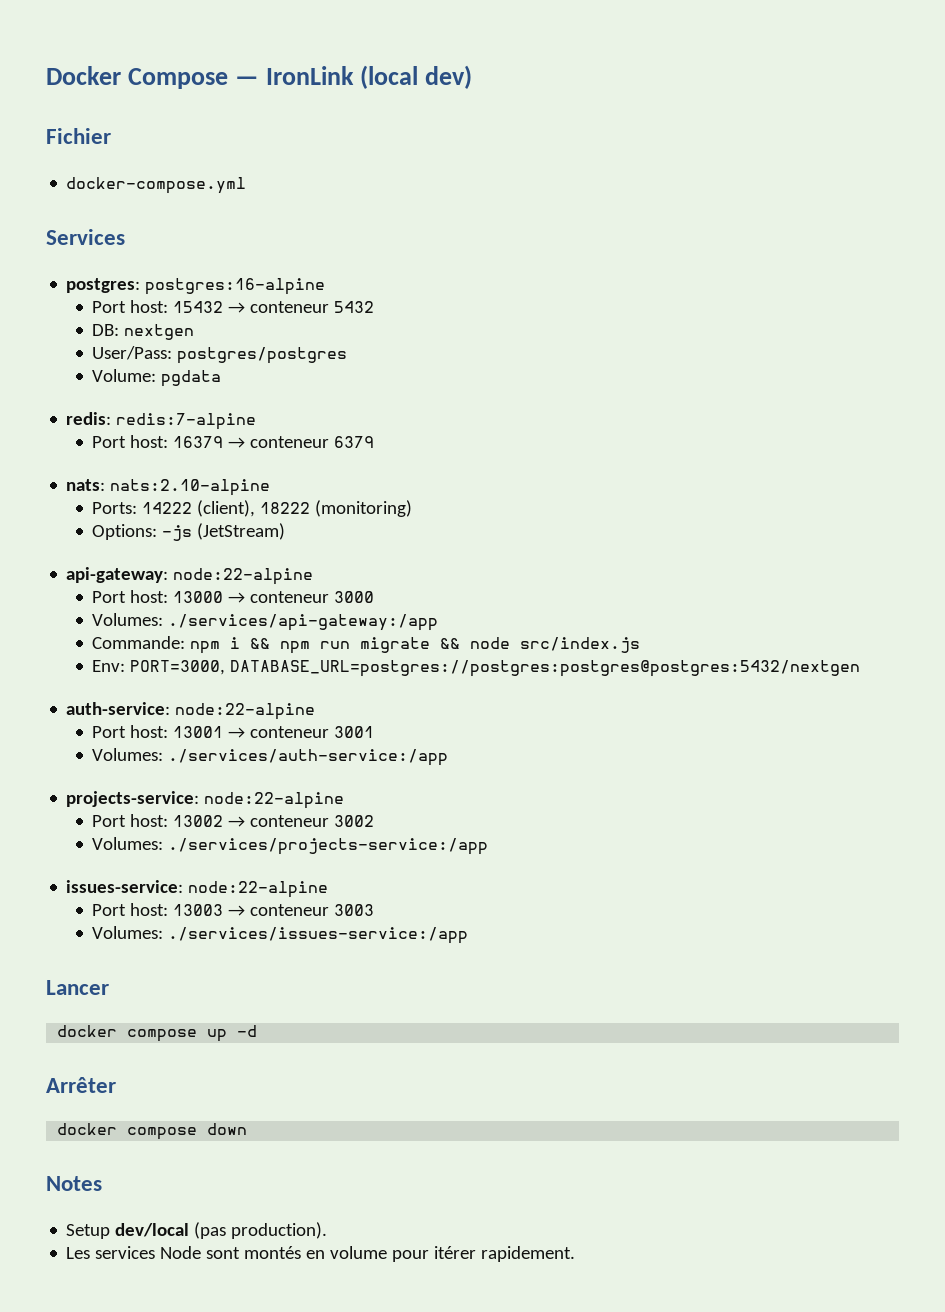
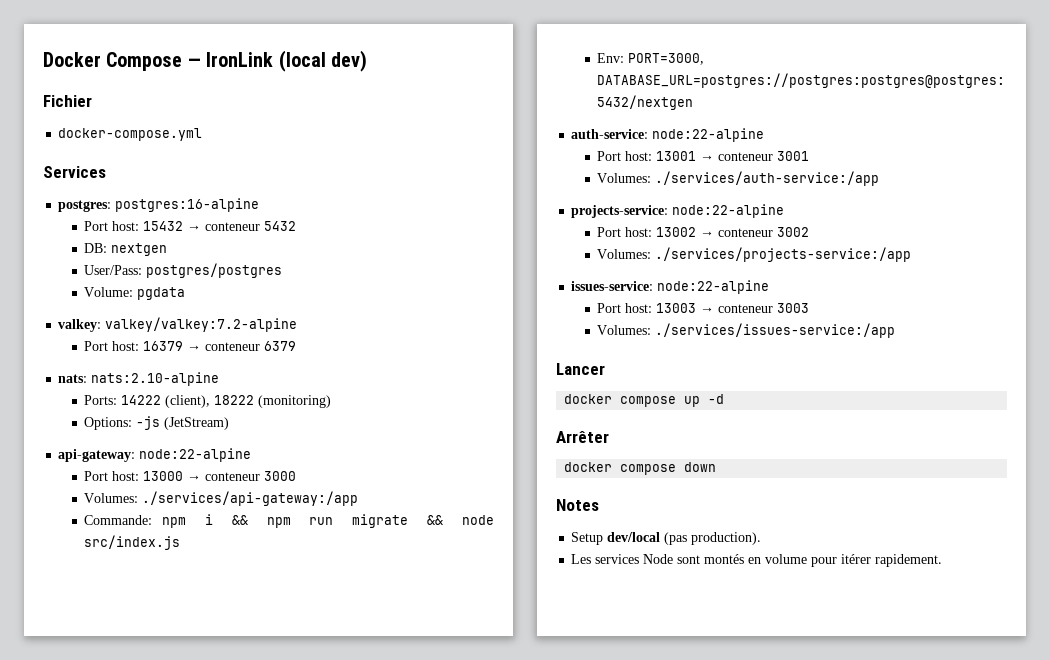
[66,412,257,430] redis: redis:7-alpine -> [58,317,298,332] valkey: valkey/valkey:7.2-alpine

